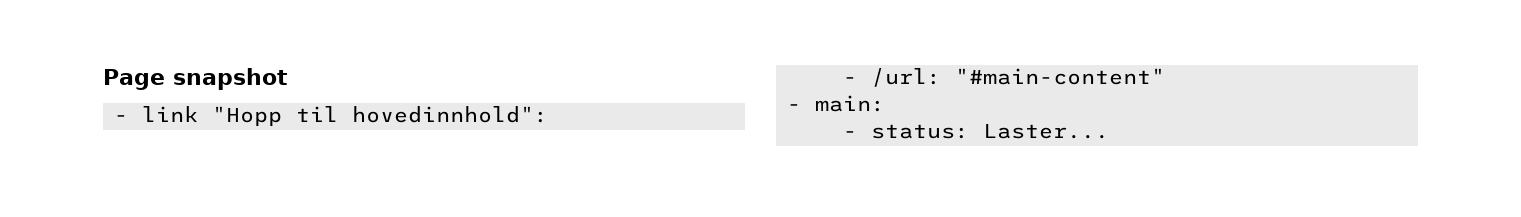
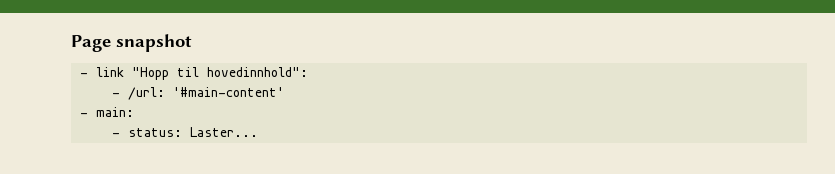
[955,68,1166,85] "#main-content" -> [172,87,284,97] '#main-content'

